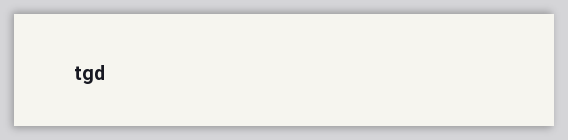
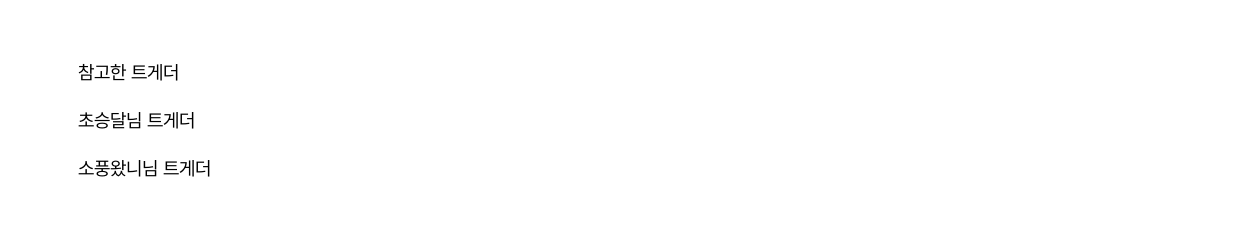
[74,65,105,84] tgd -> [78,63,180,81] [78,112,196,129] [78,160,212,177] 참고한 트게더 // 초승달님 트게더 // 소풍왔니님 트게더

